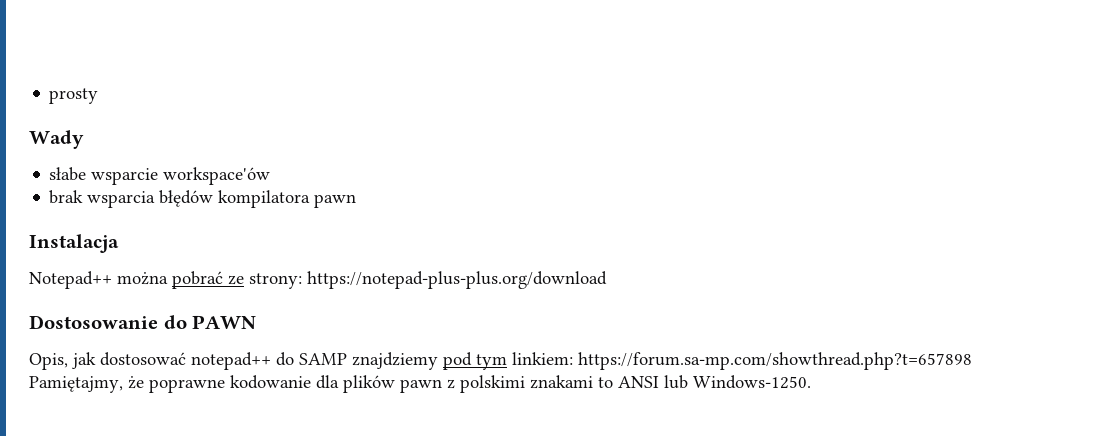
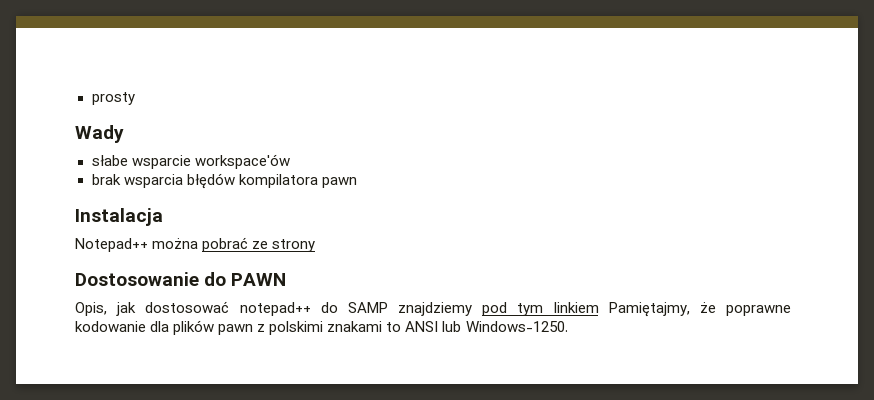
[249,271,607,289] strony: https://notepad-plus-plus.org/download -> [272,239,316,252] strony
[512,352,972,370] linkiem: https://forum.sa-mp.com/showthread.php?t=657898 -> [553,302,599,313] linkiem

